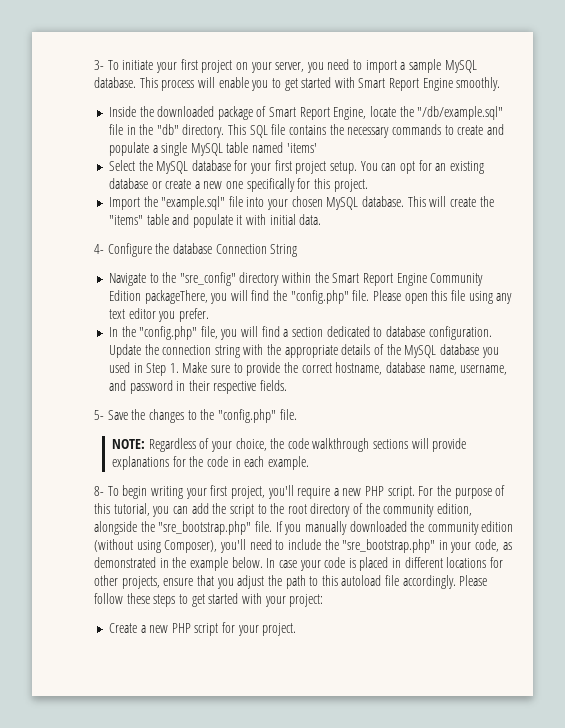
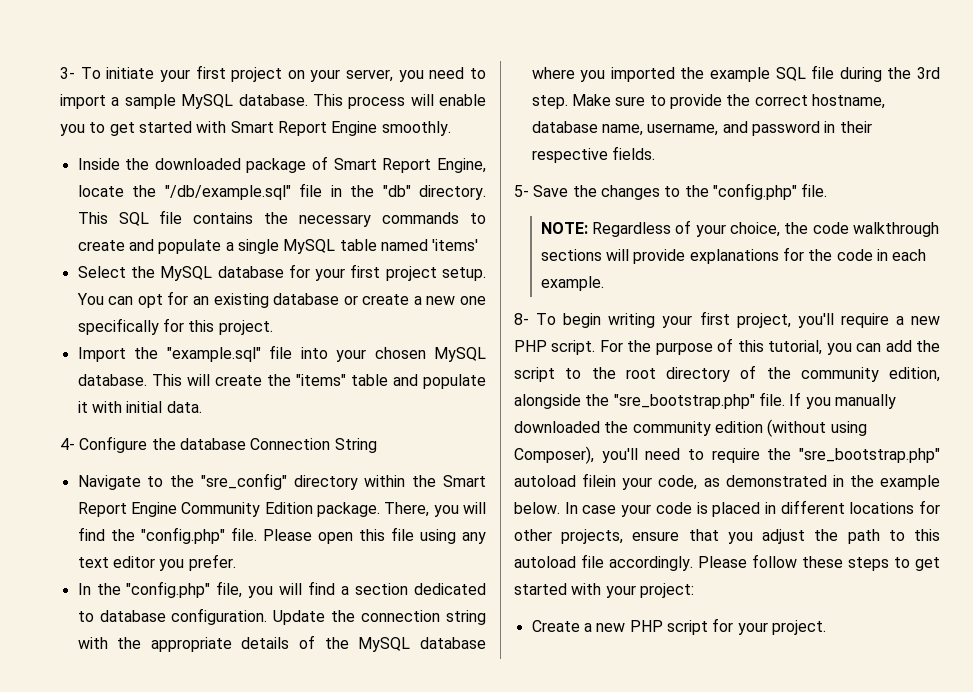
[144,290,208,304] packageThere, -> [316,502,430,517] package. There,
[481,347,499,358] [108,362,179,376] you used in Step 1. -> [531,65,941,82] [531,95,568,109] where you imported the example SQL file during the 3rd step.
[287,539,448,553] include the "sre_bootstrap.php" in -> [711,448,940,463] [514,473,617,487] require the "sre_bootstrap.php" autoload filein

